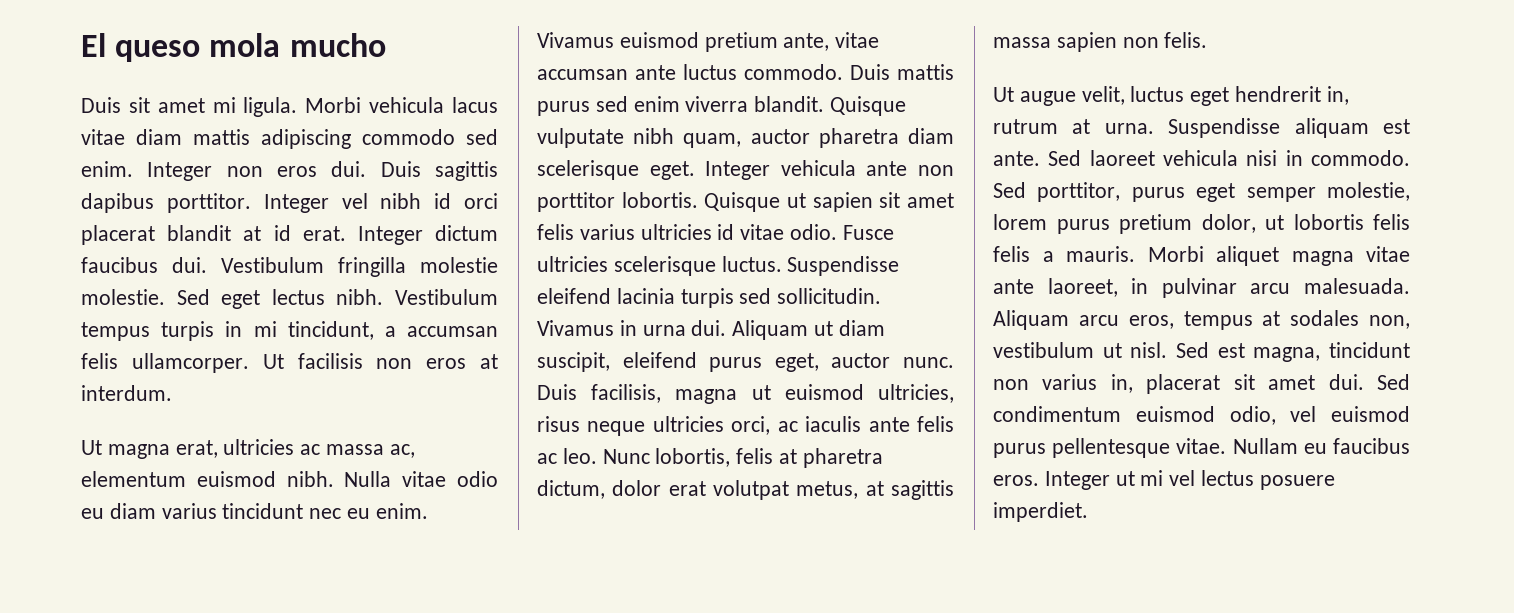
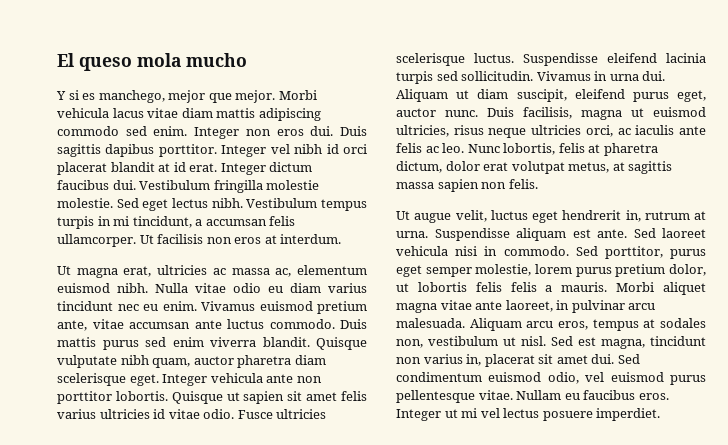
[81,97,298,117] Duis sit amet mi ligula. -> [56,90,276,103] Y si es manchego, mejor que mejor.

